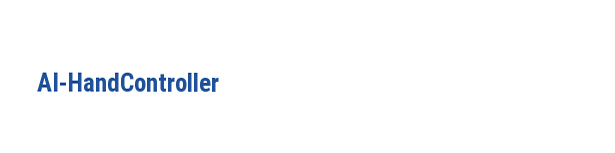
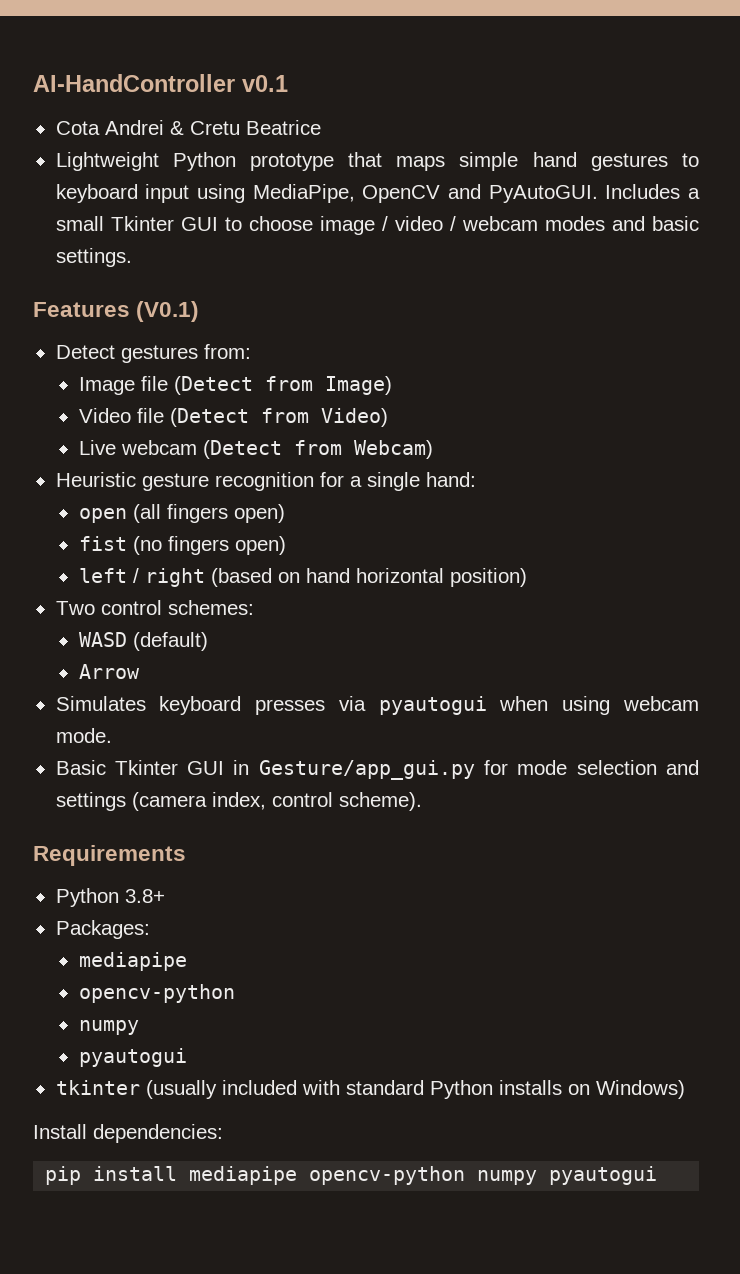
(220, 82) none -> [242,75,288,92] [55,120,321,135] [55,152,699,171] [55,184,700,203] [55,216,700,235] [55,248,132,267] [33,301,200,322] [55,344,251,363] [78,376,392,395] [78,408,388,427] [78,440,433,459] [55,472,476,491] [78,504,285,523] [78,536,286,555] [78,568,527,587] [55,600,254,615] [78,632,208,651] [78,664,140,679] [55,696,699,715] [55,728,112,743] [55,760,699,780] [55,792,422,811] [33,845,186,866] [55,888,165,907] [55,920,150,939] [78,952,187,971] [78,984,235,1003] [78,1020,139,1035] [78,1048,187,1067] [55,1080,685,1099] [33,1124,223,1143] [45,1166,658,1185] v0.1 // Cota Andrei & Cretu Beatrice // Lightweight Python prototype that maps simple hand gestures to keyboard input using MediaPipe, OpenCV and PyAutoGUI. Includes a small Tkinter GUI to choose image / video / webcam modes and basic settings. // Features (V0.1) // Detect gestures from: // Image file (Detect from Image) // Video file (Detect from Video) // Live webcam (Detect from Webcam) // Heuristic gesture recognition for a single hand: // open (all fingers open) // fist (no fingers open) // left / right (based on hand horizontal position) // Two control schemes: // WASD (default) // Arrow // Simulates keyboard presses via pyautogui when using webcam mode. // Basic Tkinter GUI in Gesture/app_gui.py for mode selection and settings (camera index, control scheme). // Requirements // Python 3.8+ // Packages: // mediapipe // opencv-python // numpy // pyautogui // tkinter (usually included with standard Python installs on Windows) // Install dependencies: // pip install mediapipe opencv-python numpy pyautogui

